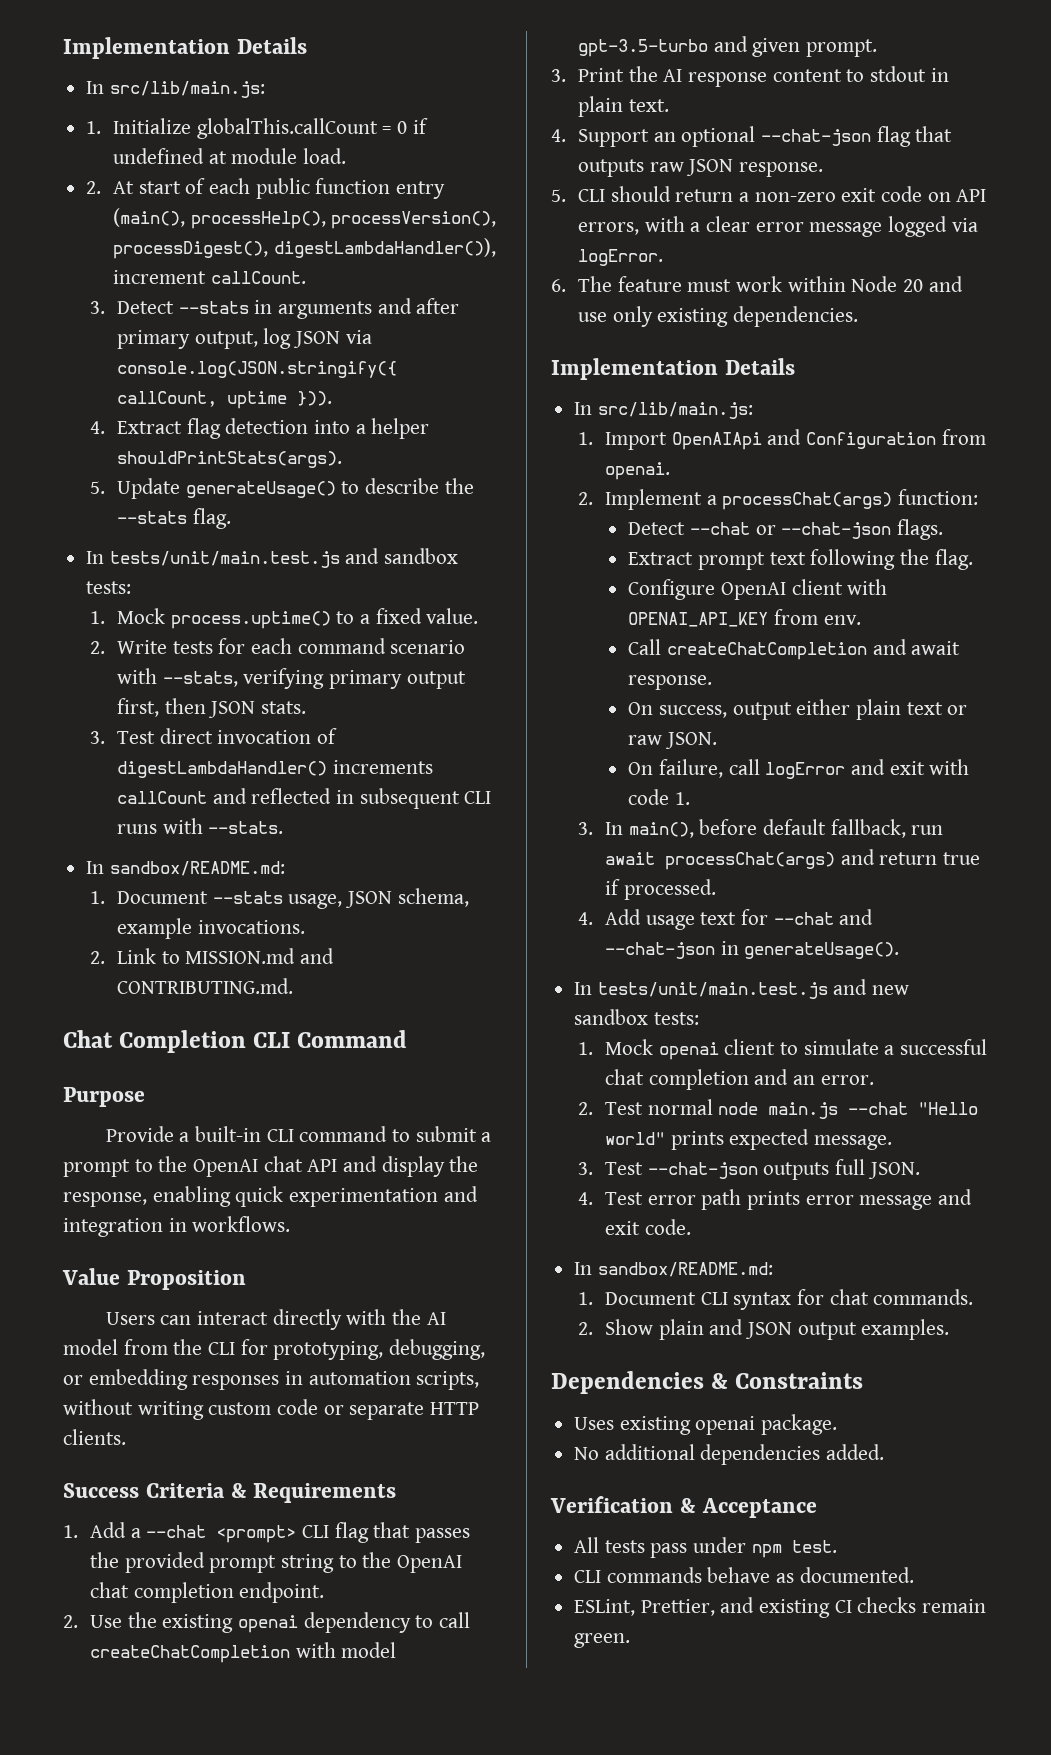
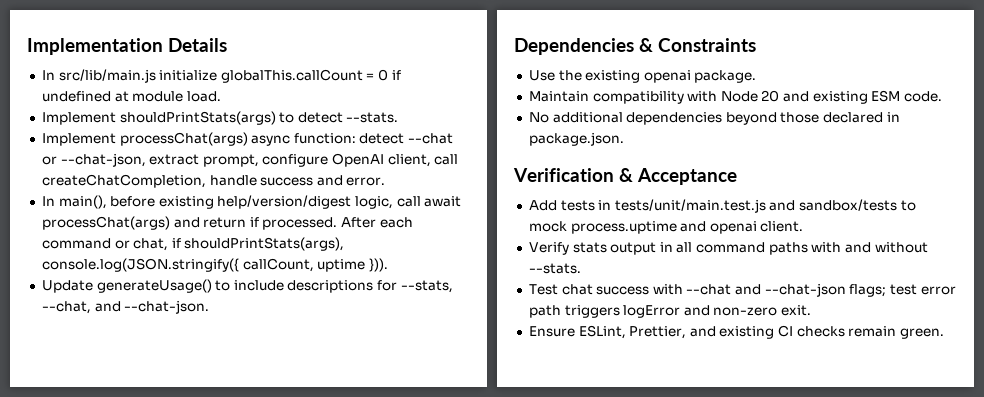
[63,37,307,59] [86,81,265,98] [86,118,192,134] Implementation Details // In src/lib/main.js: // 1. Initialize -> [27,38,228,55] [41,69,218,83] Implementation Details // In src/lib/main.js initialize
[86,178,446,199] [113,208,497,229] [113,238,496,259] [113,270,306,284] [90,298,460,319] [117,328,372,349] [117,361,398,378] [117,391,333,409] [90,418,430,439] [117,451,343,468] [90,478,474,499] [117,508,231,529] [86,548,459,568] [86,581,132,594] [90,608,479,629] [90,638,466,654] [117,668,466,689] [117,698,307,718] [90,728,338,744] [117,760,433,778] [117,788,492,809] [117,818,284,834] [86,861,285,876] [90,888,469,909] [117,918,305,939] [90,948,335,964] [117,978,294,994] [63,1030,408,1053] [63,1087,145,1107] [105,1126,492,1142] [63,1156,479,1177] [63,1186,478,1207] [63,1216,291,1237] [62,1268,246,1290] [105,1309,446,1330] [63,1339,486,1360] [63,1369,480,1390] [63,1399,480,1420] [63,1429,126,1445] [63,1483,397,1503] [63,1522,471,1543] [90,1552,463,1573] [90,1582,325,1603] [63,1612,471,1633] [90,1642,397,1663] [578,36,878,57] [551,66,949,87] [578,96,669,117] [551,126,953,147] [578,159,824,177] [551,186,987,202] [578,216,978,237] [578,249,664,266] [551,276,963,292] [578,306,859,327] [551,358,795,380] [574,402,753,419] [578,429,986,450] [605,462,671,480] [578,489,979,510] [628,519,943,540] [628,549,973,570] [628,579,888,600] [628,609,861,627] [628,639,961,660] [628,675,713,690] [628,699,968,720] [628,732,717,749] [628,759,970,779] [628,789,690,805] [578,819,944,838] [605,849,981,870] [605,879,716,900] [578,909,874,930] [605,941,900,959] [574,979,910,999] [574,1009,699,1025] [578,1039,988,1060] [605,1069,874,1090] [578,1099,979,1119] [605,1129,893,1150] [578,1159,920,1180] [578,1189,973,1210] [605,1219,691,1235] [574,1262,773,1277] [578,1289,974,1310] [578,1319,950,1340] 2. At start of each public function entry (main(), processHelp(), processVersion(), processDigest(), digestLambdaHandler()), increment callCount. // 3. Detect --stats in arguments and after primary output, log JSON via console.log(JSON.stringify({ callCount, uptime })). // 4. Extract flag detection into a helper shouldPrintStats(args). // 5. Update generateUsage() to describe the --stats flag. // In tests/unit/main.test.js and sandbox tests: // 1. Mock process.uptime() to a fixed value. // 2. Write tests for each command scenario with --stats, verifying primary output first, then JSON stats. // 3. Test direct invocation of digestLambdaHandler() increments callCount and reflected in subsequent CLI runs with --stats. // In sandbox/README.md: // 1. Document --stats usage, JSON schema, example invocations. // 2. Link to MISSION.md and CONTRIBUTING.md. // Chat Completion CLI Command // Purpose // Provide a built-in CLI command to submit a prompt to the OpenAI chat API and display the response, enabling quick experimentation and integration in workflows. // Value Proposition // Users can interact directly with the AI model from the CLI for prototyping, debugging, or embedding responses in automation scripts, without writing custom code or separate HTTP clients. // Success Criteria & Requirements // 1. Add a --chat <prompt> CLI flag that passes the provided prompt string to the OpenAI chat completion endpoint. // 2. Use the existing openai dependency to call createChatCompletion with model gpt-3.5-turbo and given prompt. // 3. Print the AI response content to stdout in plain text. // 4. Support an optional --chat-json flag that outputs raw JSON response. // 5. CLI should return a non-zero exit code on API errors, with a clear error message logged via logError. // 6. The feature must work within Node 20 and use only existing dependencies. // Implementation Details // In src/lib/main.js: // 1. Import OpenAIApi and Configuration from openai. // 2. Implement a processChat(args) function: // Detect --chat or --chat-json flags. // Extract prompt text following the flag. // Configure OpenAI client with OPENAI_API_KEY from env. // Call createChatCompletion and await response. // On success, output either plain text or raw JSON. // On failure, call logError and exit with code 1. // 3. In main(), before default fallback, run await processChat(args) and return true if processed. // 4. Add usage text for --chat and --chat-json in generateUsage(). // In tests/unit/main.test.js and new sandbox tests: // 1. Mock openai client to simulate a successful chat completion and an error. // 2. Test normal node main.js --chat "Hello world" prints expected message. // 3. Test --chat-json outputs full JSON. // 4. Test error path prints error message and exit code. // In sandbox/README.md: // 1. Document CLI syntax for chat commands. // 2. Show plain and JSON output examples. -> [41,111,399,125] [41,132,454,146] [41,153,459,167] [41,174,386,188] [41,195,462,209] [41,216,413,230] [41,237,345,251] [41,258,388,272] [41,279,453,293] [41,300,210,314] Implement shouldPrintStats(args) to detect --stats. // Implement processChat(args) async function: detect --chat or --chat-json, extract prompt, configure OpenAI client, call createChatCompletion, handle success and error. // In main(), before existing help/version/digest logic, call await processChat(args) and return if processed. After each command or chat, if shouldPrintStats(args), console.log(JSON.stringify({ callCount, uptime })). // Update generateUsage() to include descriptions for --stats, --chat, and --chat-json.
[574,1417,615,1430] Uses -> [528,70,582,81] Use the
[574,1444,885,1465] [550,1496,817,1518] [574,1537,837,1558] [574,1567,914,1583] No additional dependencies added. // Verification & Acceptance // All tests pass under npm test. // CLI commands behave as documented. // -> [528,90,943,104] [528,112,900,125] [528,132,624,146] [513,168,738,185] [528,199,916,213] [528,221,804,234] [528,242,928,255] [528,263,581,274] [528,283,956,297] [528,305,812,318] [528,326,575,337] Maintain compatibility with Node 20 and existing ESM code. // No additional dependencies beyond those declared in package.json. // Verification & Acceptance // Add tests in tests/unit/main.test.js and sandbox/tests to mock process.uptime and openai client. // Verify stats output in all command paths with and without --stats. // Test chat success with --chat and --chat-json flags; test error path triggers logError and non-zero exit. // Ensure

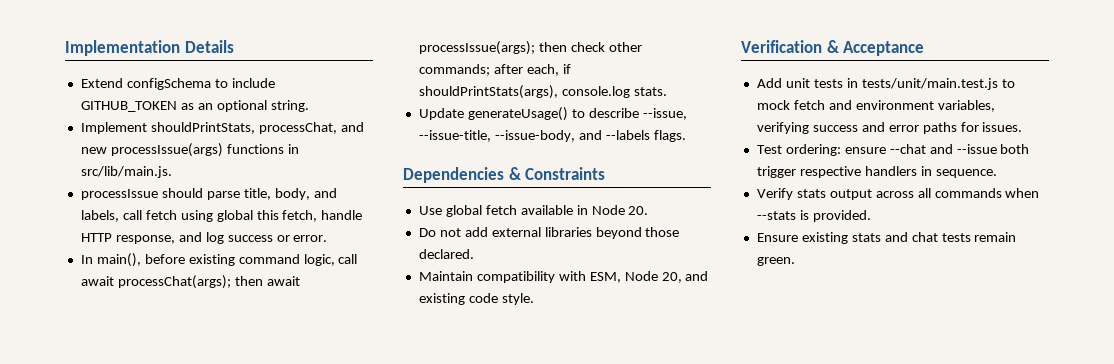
[41,69,401,83] [41,91,221,102] [41,111,399,125] [41,132,454,146] [41,153,459,167] [41,174,343,188] In src/lib/main.js initialize globalThis.callCount = 0 if undefined at module load. // Implement shouldPrintStats(args) to detect --stats. // Implement processChat(args) async function: detect --chat or --chat-json, extract prompt, configure OpenAI client, call createChatCompletion, handle success and -> [80,78,275,90] [80,100,309,112] [80,122,364,134] [80,143,299,157] [80,166,172,178] [80,188,337,200] [80,210,363,222] [80,232,290,244] Extend configSchema to include GITHUB_TOKEN as an optional string. // Implement shouldPrintStats, processChat, and new processIssue(args) functions in src/lib/main.js. // processIssue should parse title, body, and labels, call fetch using global this fetch, handle HTTP response, and log success or
[217,195,352,209] help/version/digest -> [238,254,300,264] command
[41,216,413,230] [41,237,345,251] [41,258,388,272] [41,279,453,293] [41,300,210,314] [514,38,757,55] [528,70,757,83] [528,90,943,104] [528,112,900,125] [528,132,624,146] processChat(args) and return if processed. After each command or chat, if shouldPrintStats(args), console.log(JSON.stringify({ callCount, uptime })). // Update generateUsage() to include descriptions for --stats, --chat, and --chat-json. // Dependencies & Constraints // Use the existing openai package. // Maintain compatibility with Node 20 and existing ESM code. // No additional dependencies beyond those declared in package.json. -> [117,275,300,289] [418,41,642,55] [418,64,571,76] [418,85,667,99] [418,107,687,121] [418,130,686,142] [403,167,606,183] [418,205,649,217] [418,227,680,239] [418,249,474,259] [418,271,709,283] [418,293,534,305] processChat(args); then await processIssue(args); then check other commands; after each, if shouldPrintStats(args), console.log stats. // Update generateUsage() to describe --issue, --issue-title, --issue-body, and --labels flags. // Dependencies & Constraints // Use global fetch available in Node 20. // Do not add external libraries beyond those declared. // Maintain compatibility with ESM, Node 20, and existing code style.
(557, 205) none -> [785,78,810,88] unit
[769,199,916,211] [528,221,804,234] [528,242,928,255] [528,263,581,274] [528,283,956,297] [528,305,812,318] [528,325,845,339] and sandbox/tests to mock process.uptime and openai client. // Verify stats output in all command paths with and without --stats. // Test chat success with --chat and --chat-json flags; test error path triggers logError and non-zero exit. // Ensure ESLint, Prettier, and existing CI checks -> [1001,79,1015,88] [756,100,995,112] [756,122,1023,134] [756,144,1030,156] [756,166,997,178] [756,188,1040,200] [756,210,871,222] [756,232,971,244] to mock fetch and environment variables, verifying success and error paths for issues. // Test ordering: ensure --chat and --issue both trigger respective handlers in sequence. // Verify stats output across all commands when --stats is provided. // Ensure existing stats and chat tests

